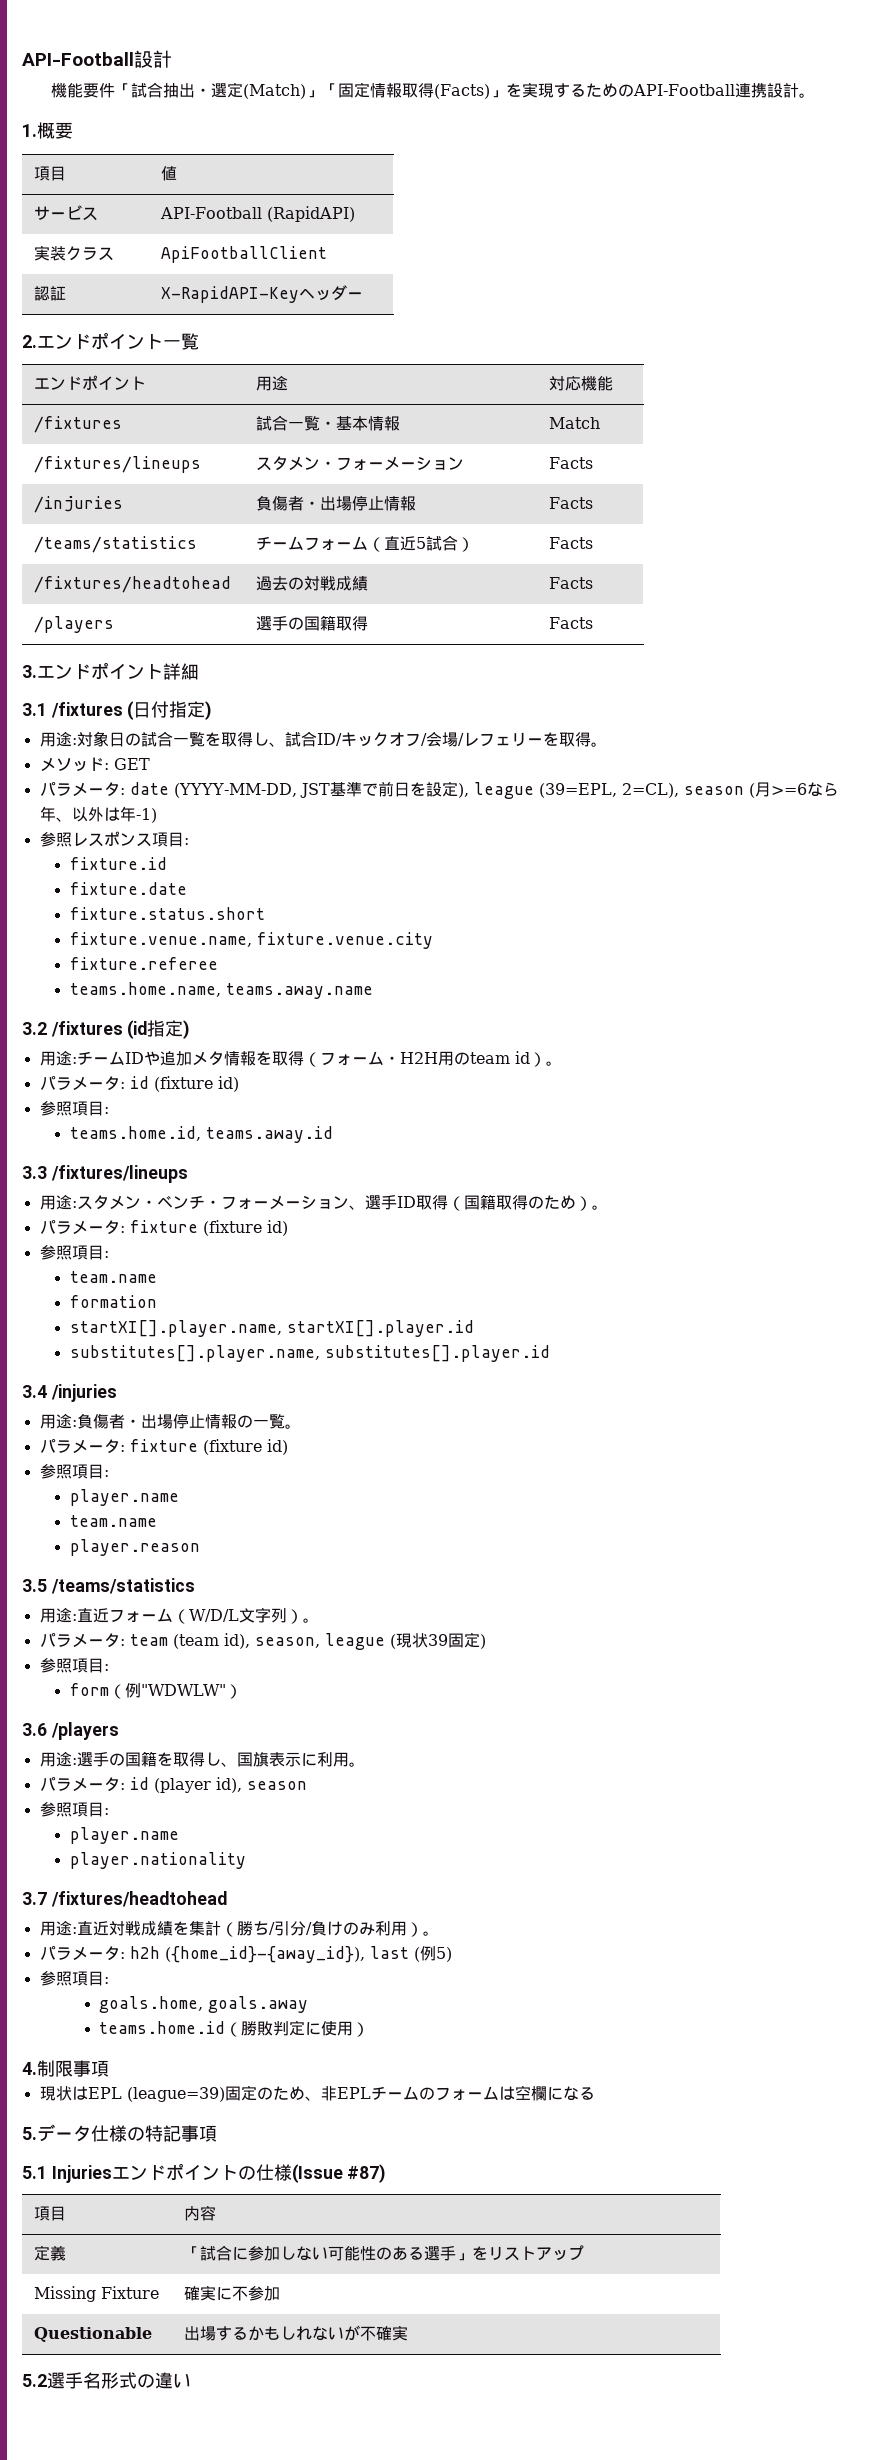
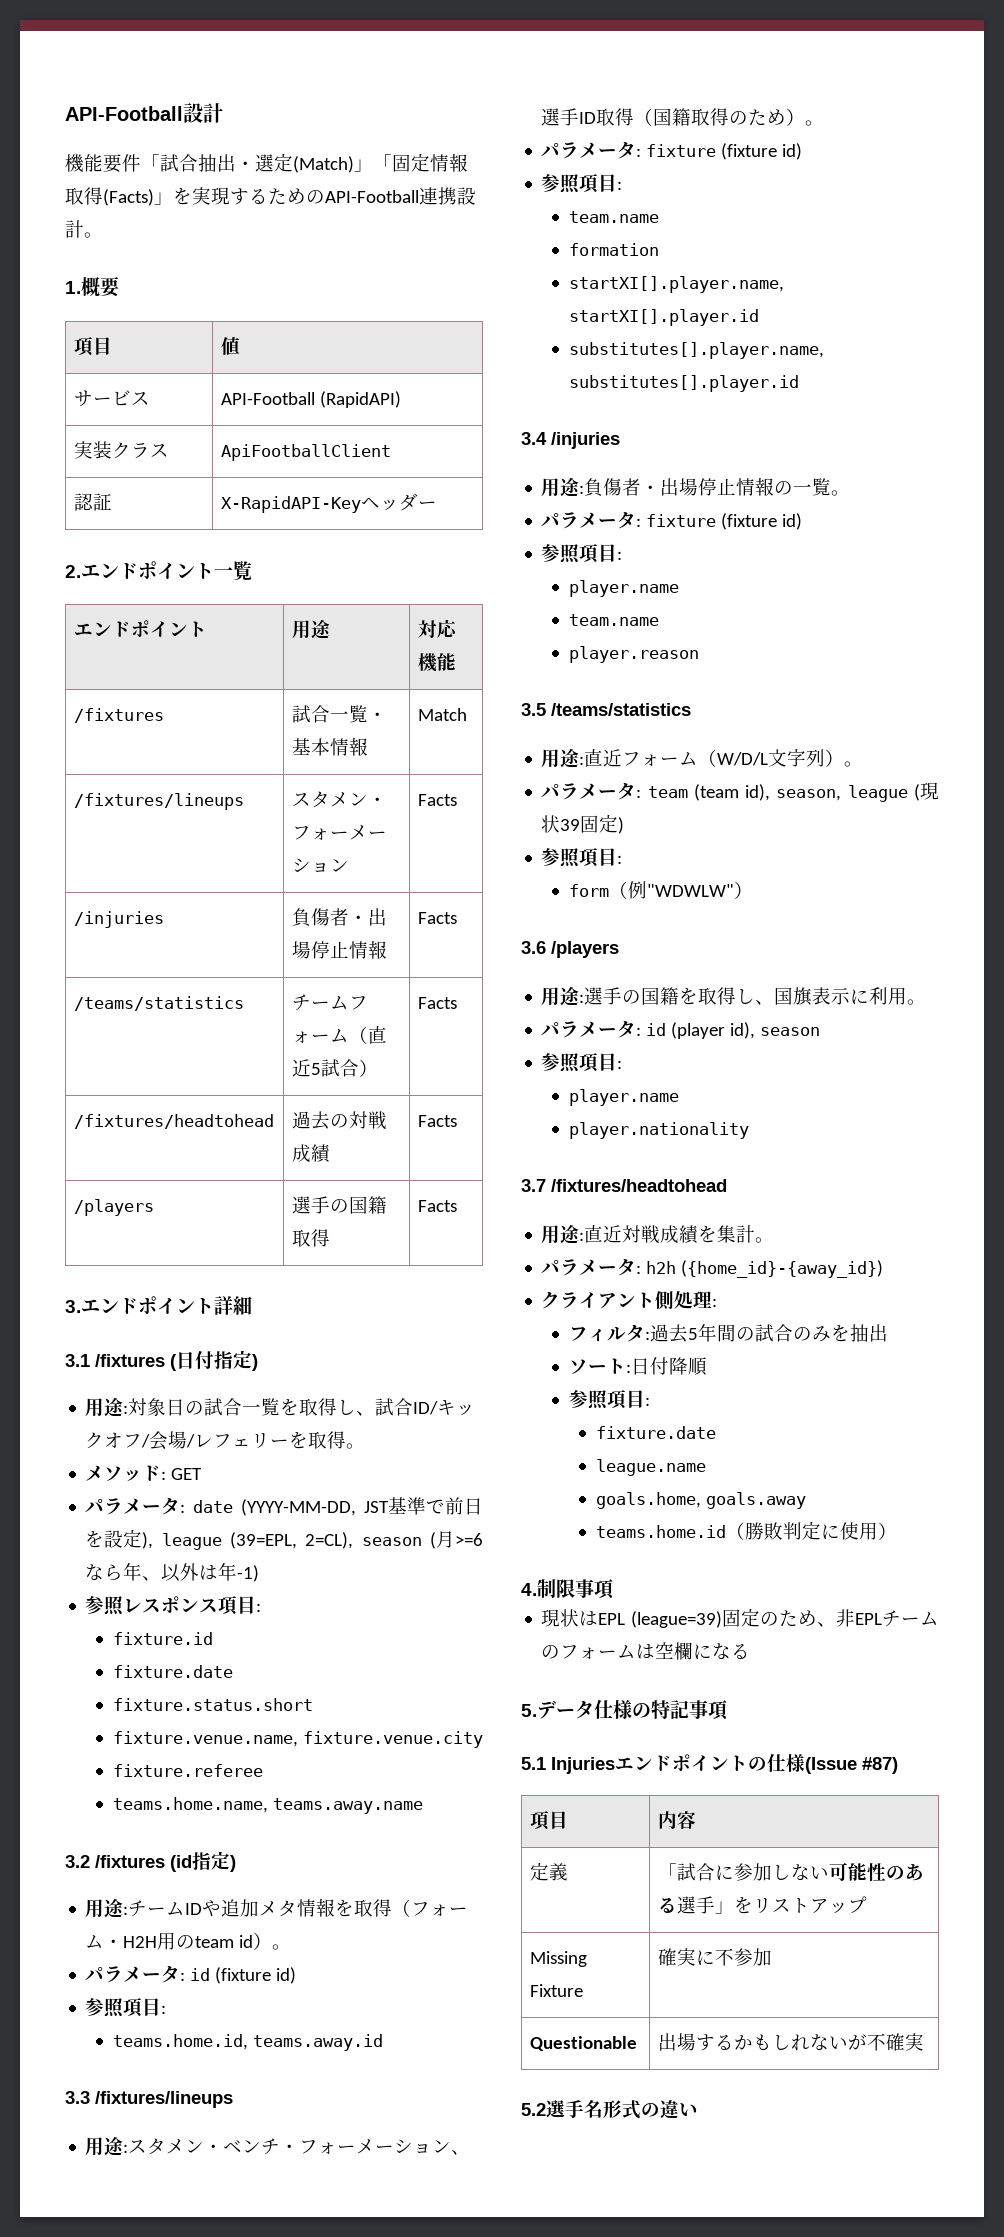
[220,1921,423,1937] （勝ち/引分/負けのみ利用） -> (756, 1234) none
[164,1946,452,1963] [39,1971,109,1986] ({home_id}-{away_id}), last (例5) // 参照項目: -> [681,1260,884,1278] [541,1291,718,1310] [568,1323,888,1343] [568,1357,707,1376] [568,1390,650,1410] [596,1426,717,1439] [596,1459,707,1476] ({home_id}-{away_id}) // クライアント側処理: // フィルタ:過去5年間の試合のみを抽出 // ソート:日付降順 // 参照項目: // fixture.date // league.name

